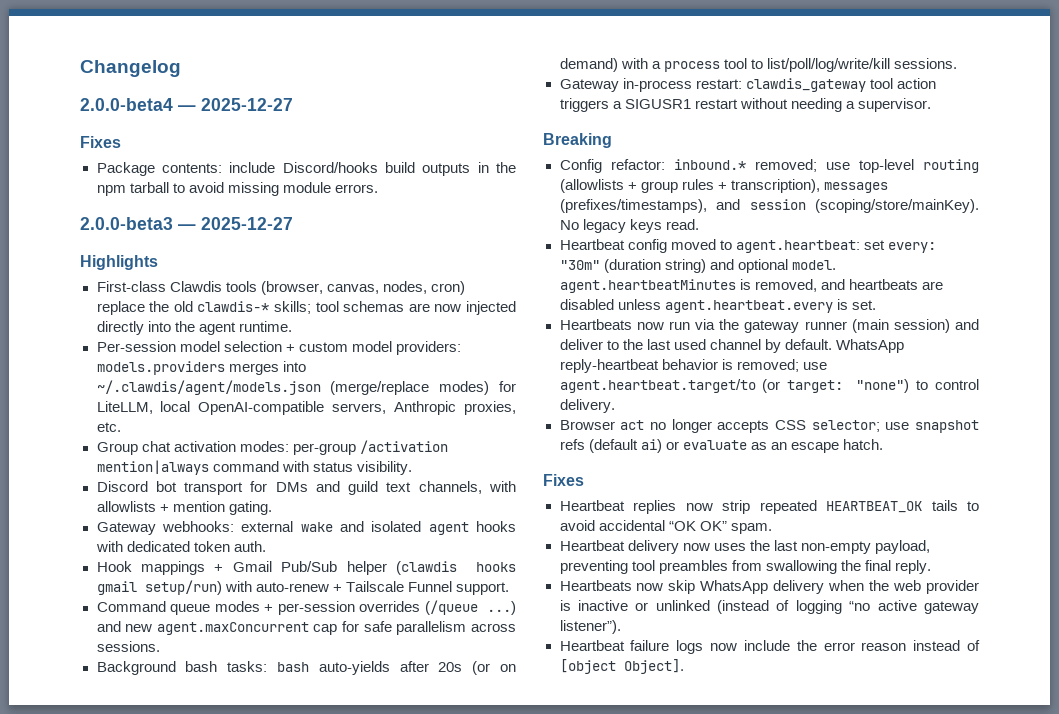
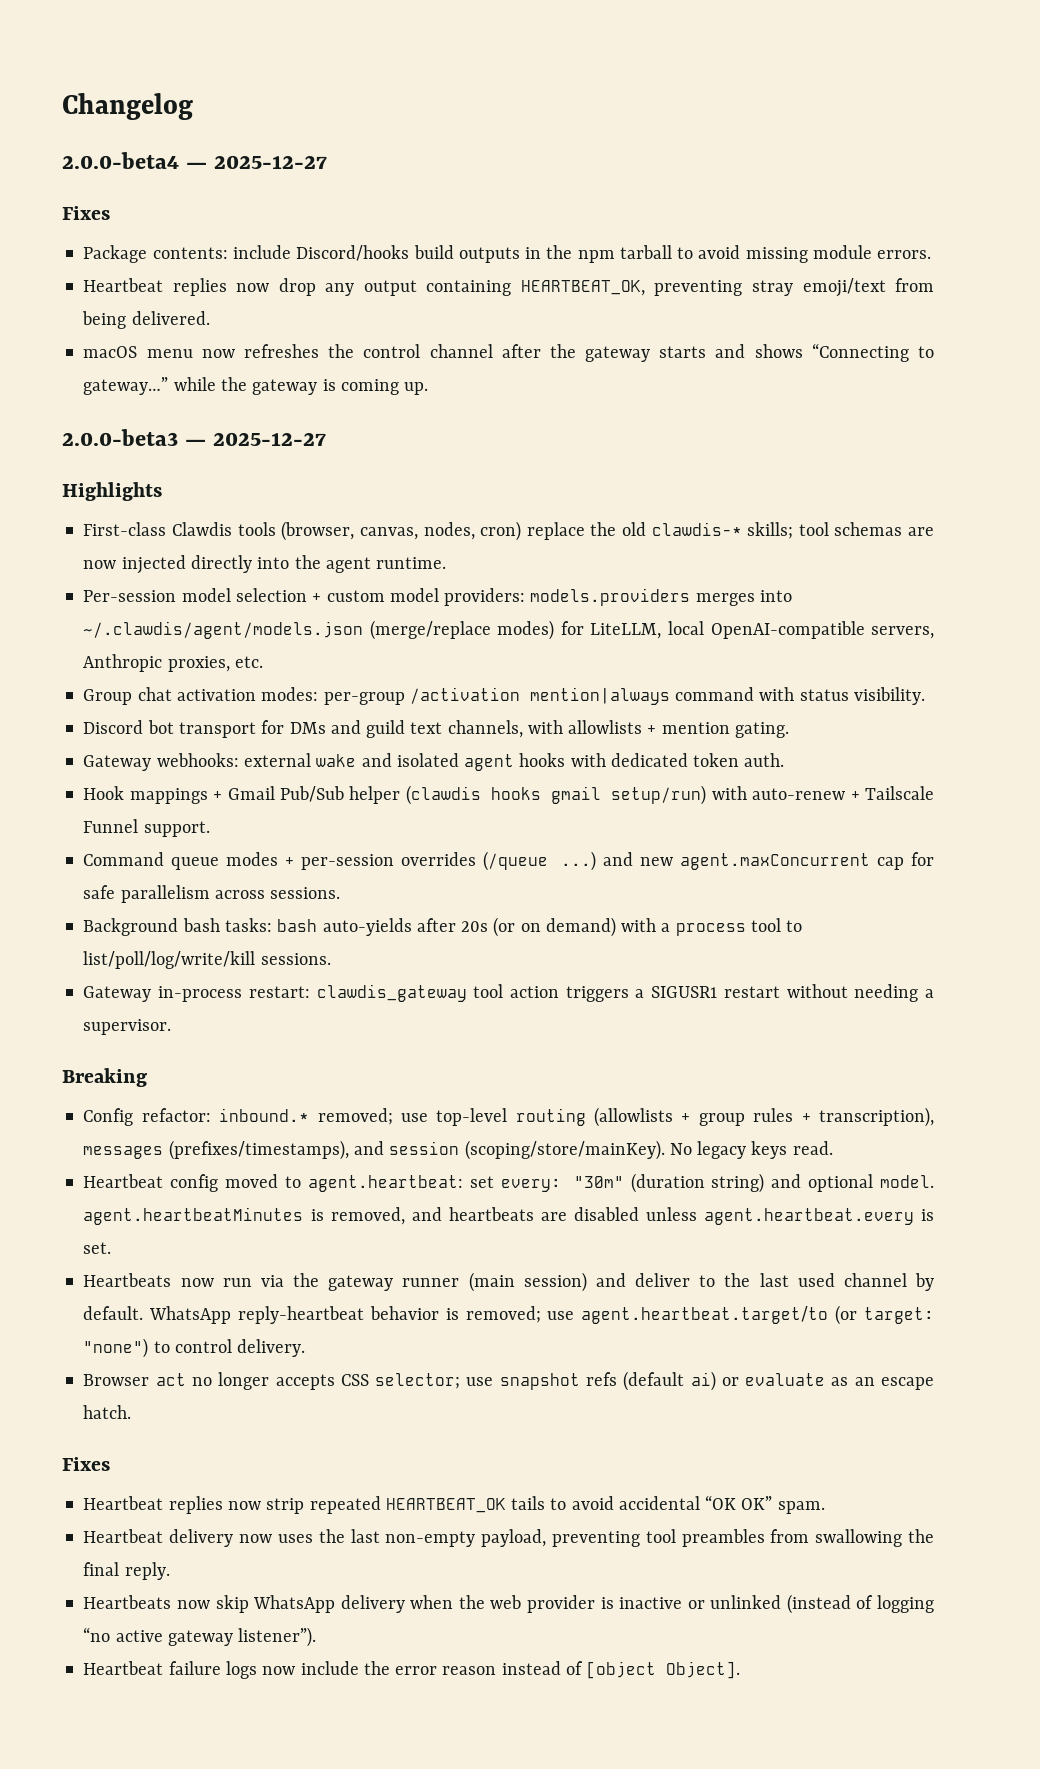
(378, 188) none -> [83,278,934,297] [82,311,210,329] [83,343,934,362] [83,377,429,395] // Heartbeat replies now drop any output containing HEARTBEAT_OK, preventing stray emoji/text from being delivered. // macOS menu now refreshes the control channel after the gateway starts and shows “Connecting to gateway…” while the gateway is coming up.

